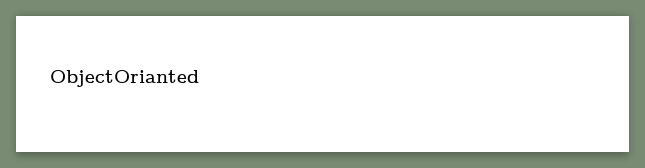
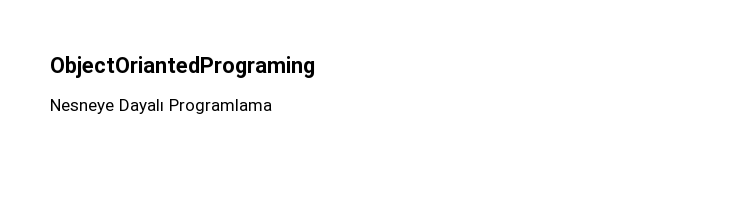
[50,70,199,87] ObjectOrianted -> [50,56,315,78] [50,99,272,114] ObjectOriantedPrograming // Nesneye Dayalı Programlama

